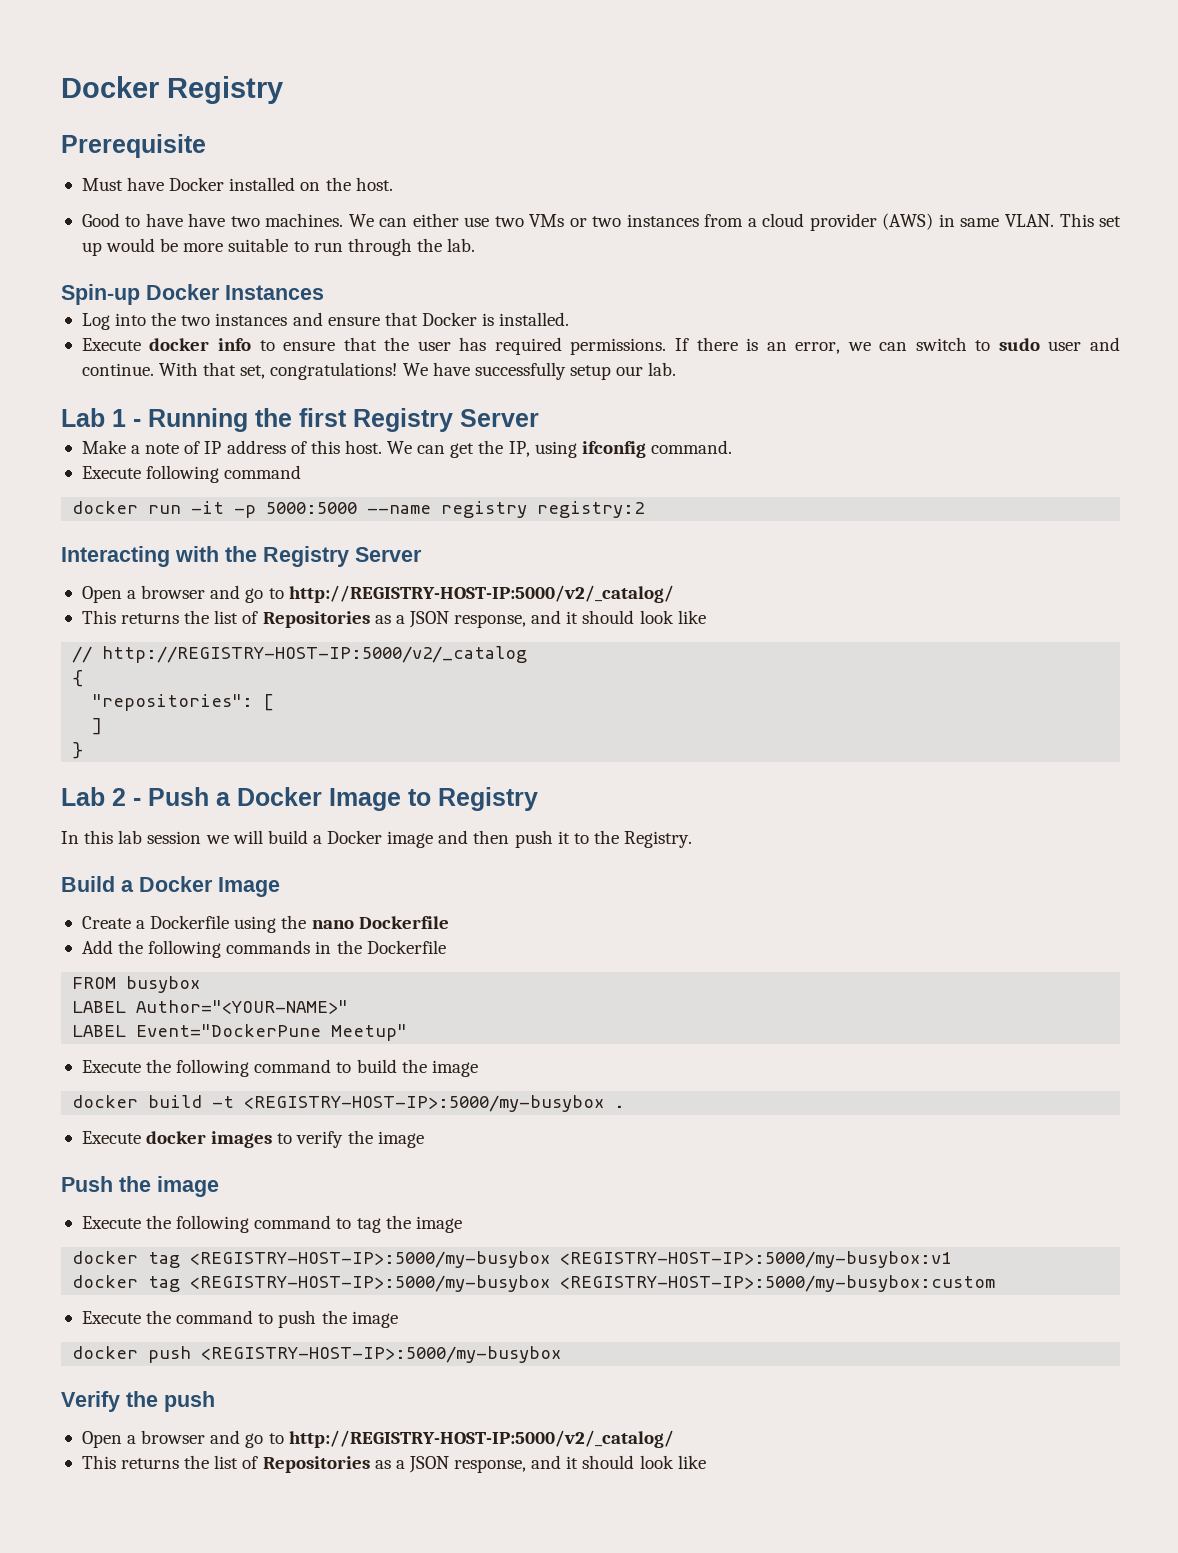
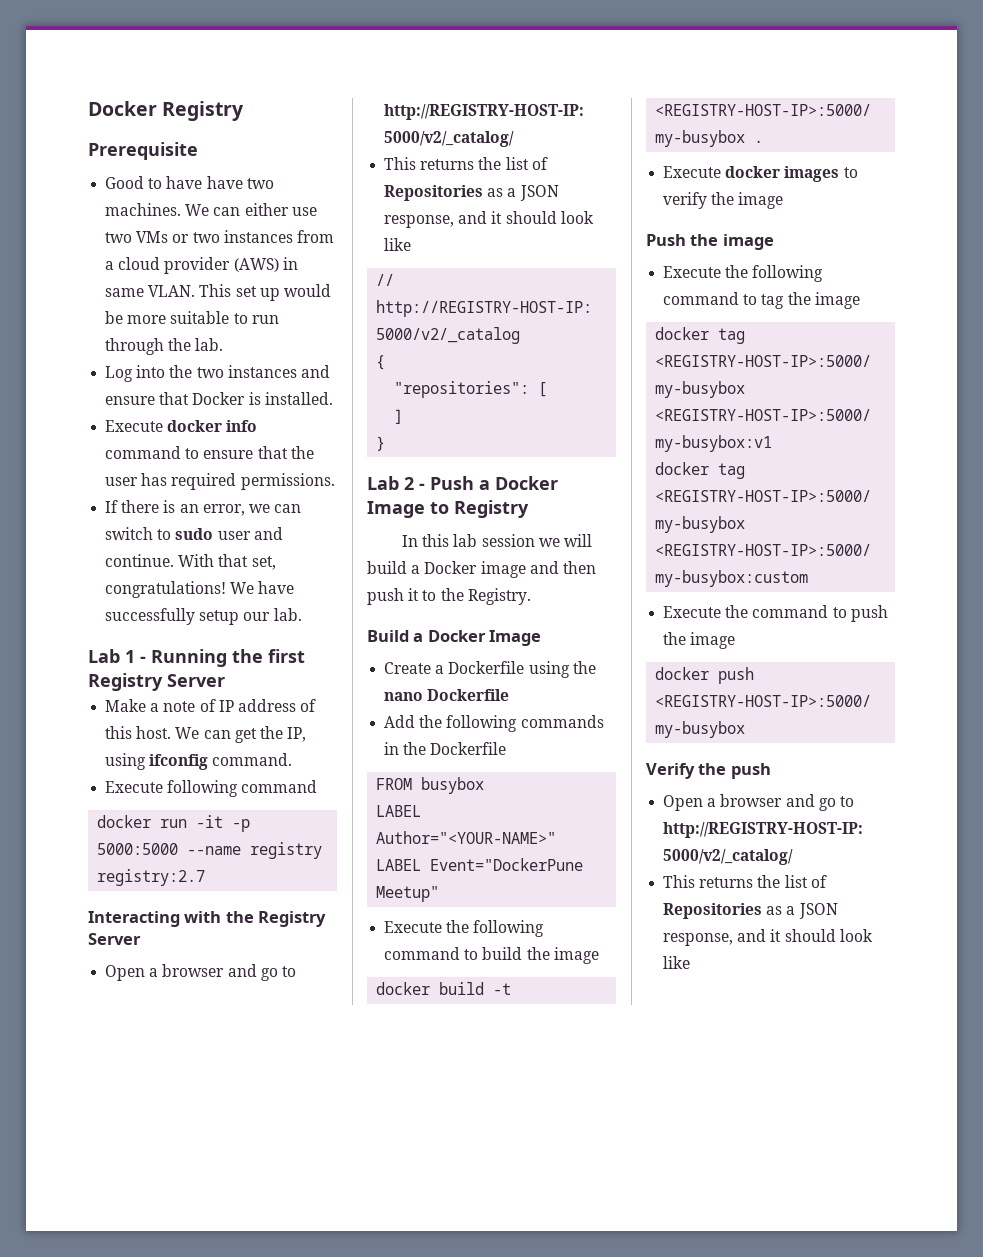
[81,177,393,191] // Must have Docker installed on the host. -> (198, 151) none
[61,284,324,305] // Spin-up Docker Instances -> (224, 344) none
(251, 344) none -> [105,446,182,459] command
(667, 346) none -> (335, 481) //
[537,501,645,518] registry:2 -> [97,869,206,886] registry:2.7

